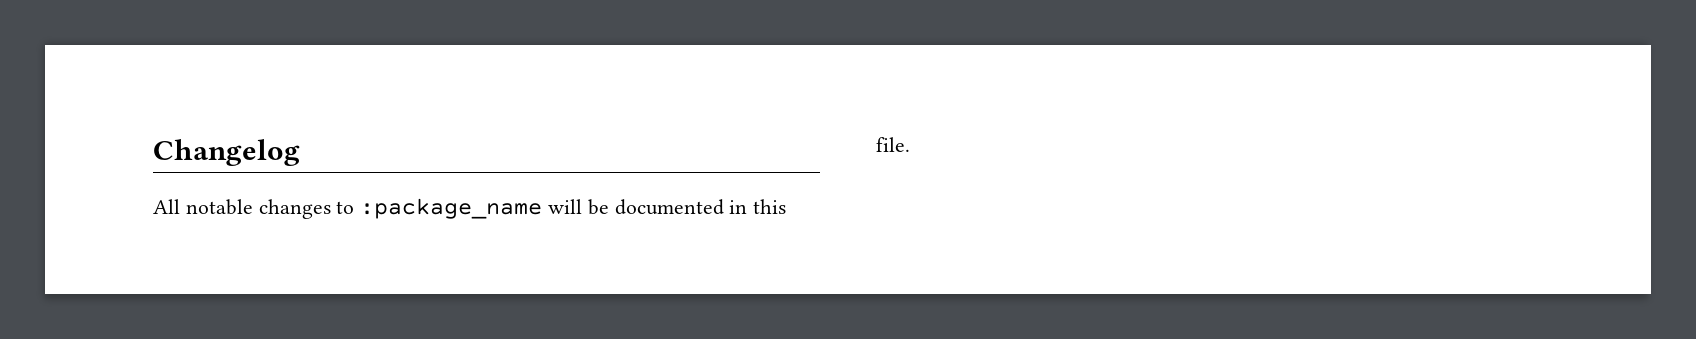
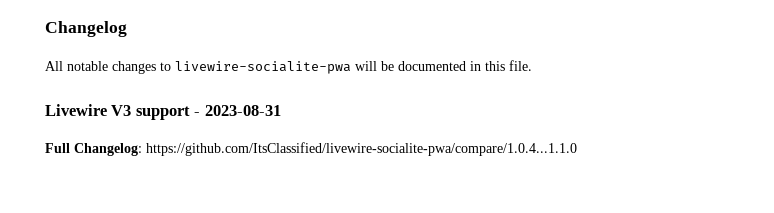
[360,198,543,219] :package_name -> [175,61,351,74] livewire-socialite-pwa
(910, 144) none -> [45,104,281,120] [45,142,577,156] // Livewire V3 support - 2023-08-31 // Full Changelog: https://github.com/ItsClassified/livewire-socialite-pwa/compare/1.0.4...1.1.0

